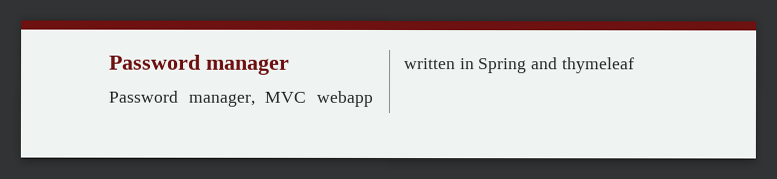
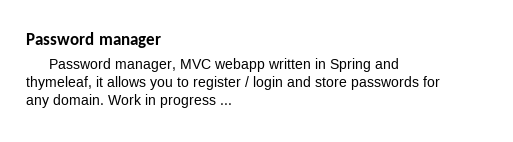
[561,57,635,74] thymeleaf -> [26,76,440,90] [26,94,232,108] thymeleaf, it allows you to register / login and store passwords for any domain. Work in progress ...

